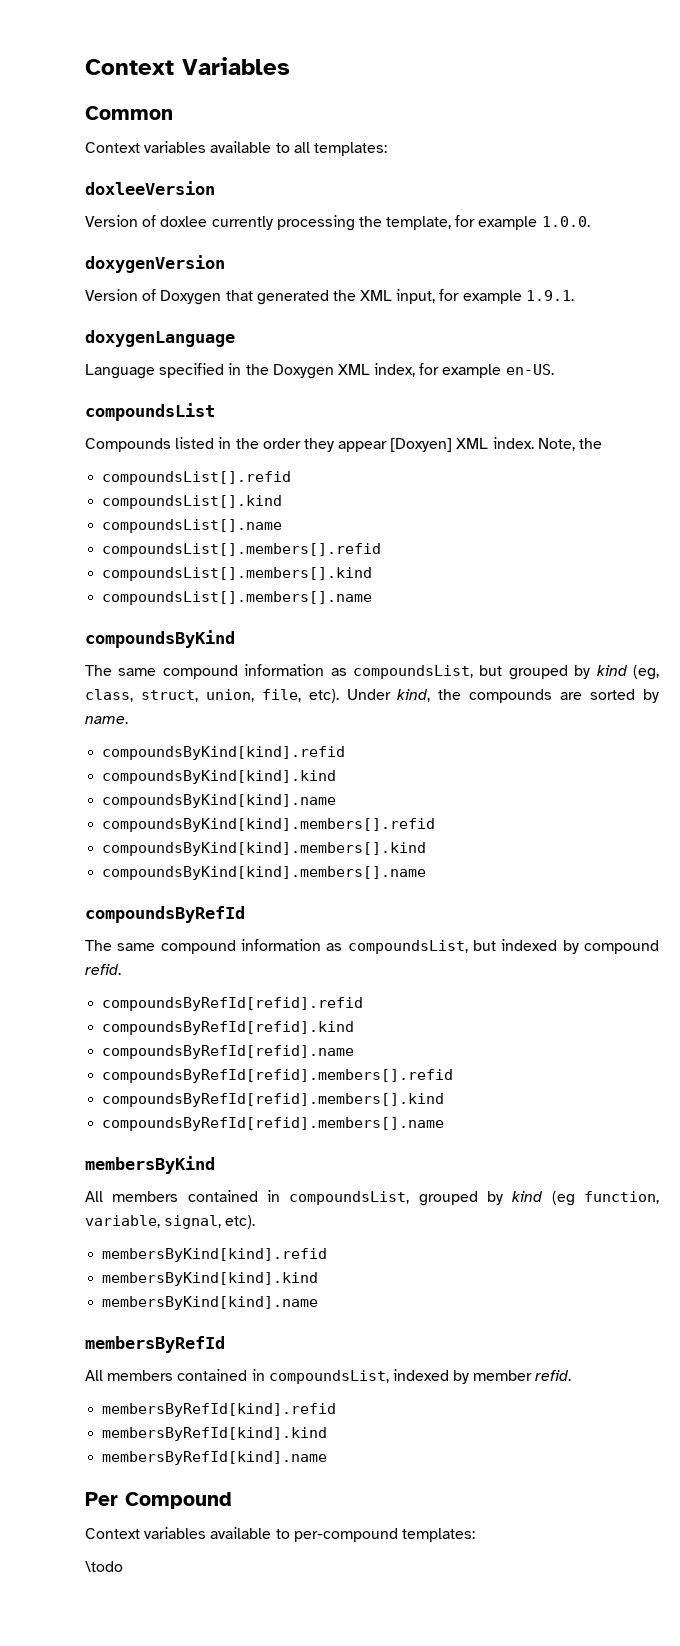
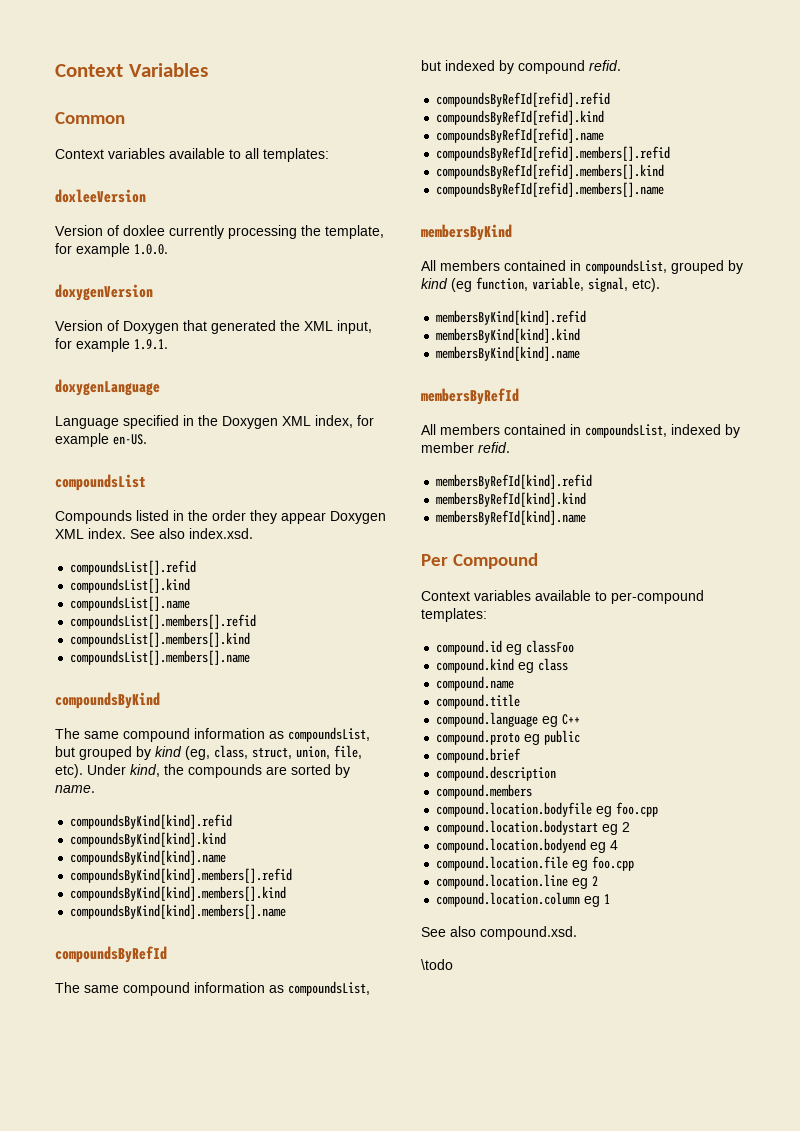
[390,438,453,452] [Doxyen] -> [330,511,386,524] Doxygen
[537,438,603,451] Note, the -> [130,528,253,539] See also index.xsd.
(475, 1535) none -> [436,640,575,655] [436,658,569,673] [436,676,515,691] [436,694,521,709] [436,712,581,727] [436,730,581,745] [436,748,522,763] [436,766,557,781] [436,784,533,799] [436,802,659,817] [436,820,631,835] [436,838,619,853] [436,856,635,871] [436,874,599,889] [436,892,611,907] [421,926,577,940] // compound.id eg classFoo // compound.kind eg class // compound.name // compound.title // compound.language eg C++ // compound.proto eg public // compound.brief // compound.description // compound.members // compound.location.bodyfile eg foo.cpp // compound.location.bodystart eg 2 // compound.location.bodyend eg 4 // compound.location.file eg foo.cpp // compound.location.line eg 2 // compound.location.column eg 1 // See also compound.xsd.

